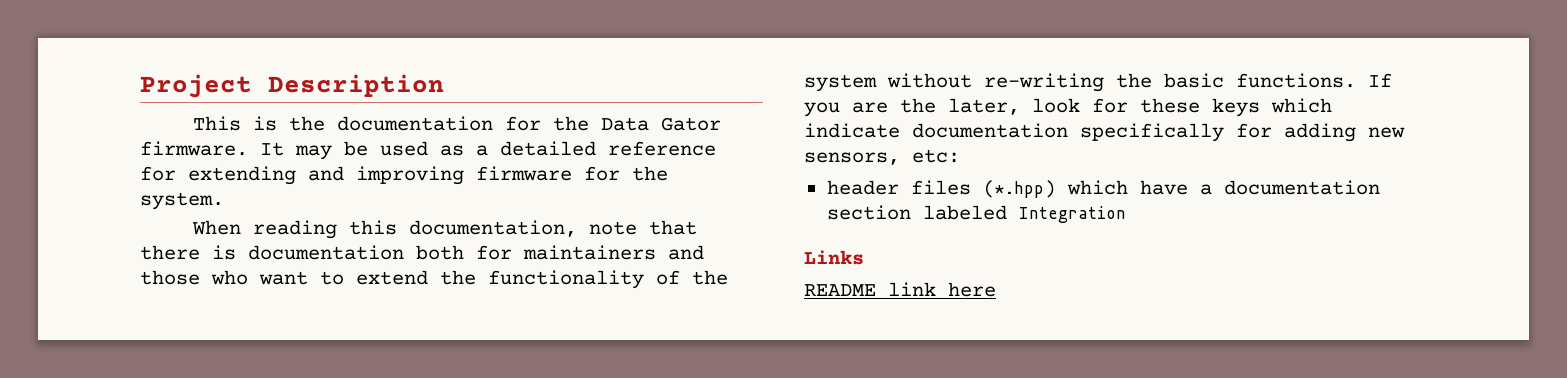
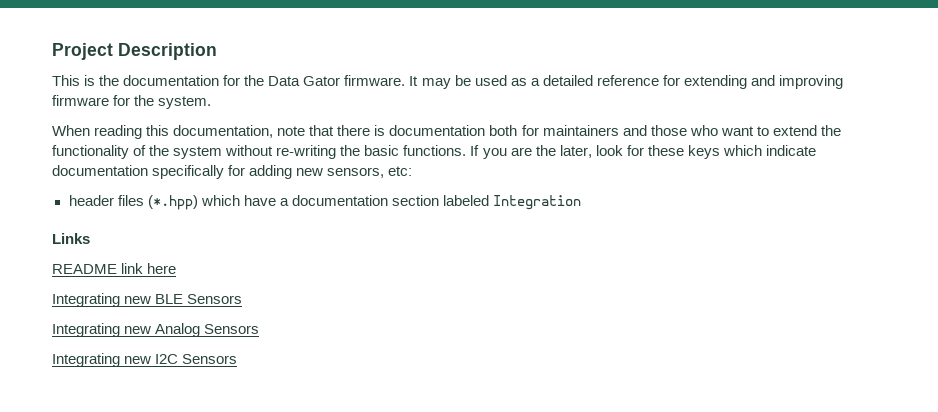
(996, 289) none -> [52,293,243,307] [52,323,260,337] [52,353,238,367] // Integrating new BLE Sensors // Integrating new Analog Sensors // Integrating new I2C Sensors

